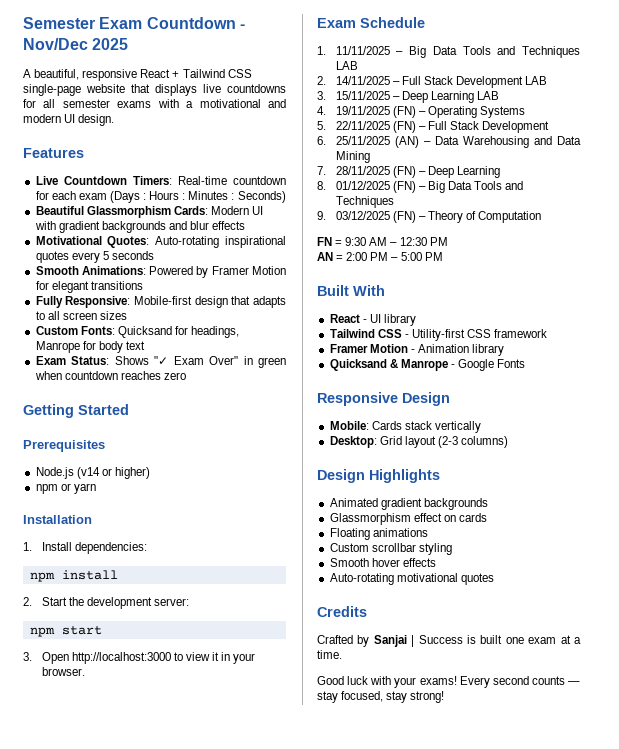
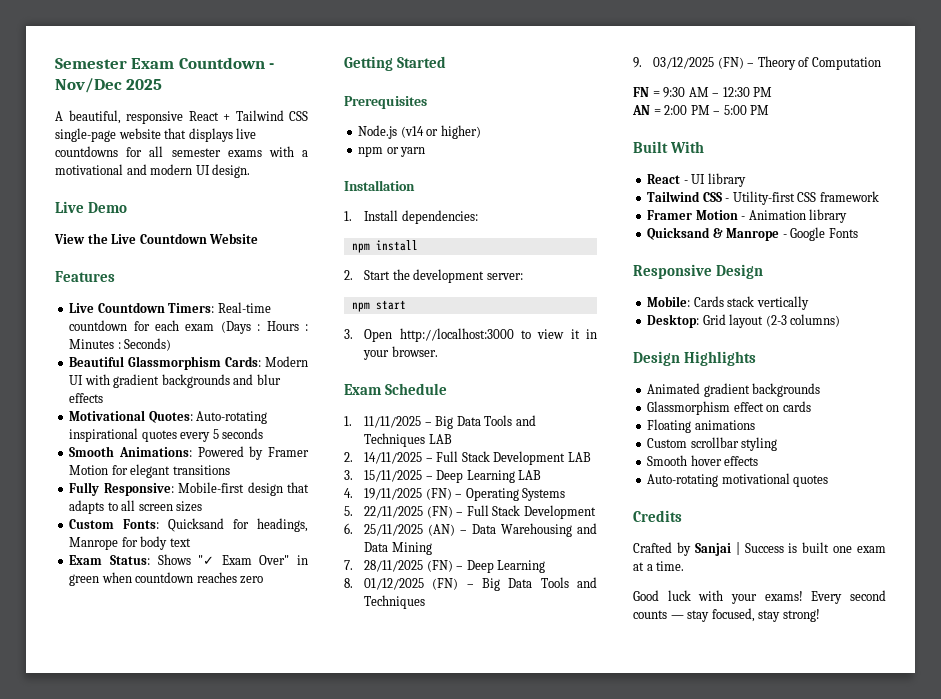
(115, 120) none -> [55,201,128,213] [54,233,259,244] // Live Demo // View the Live Countdown Website

